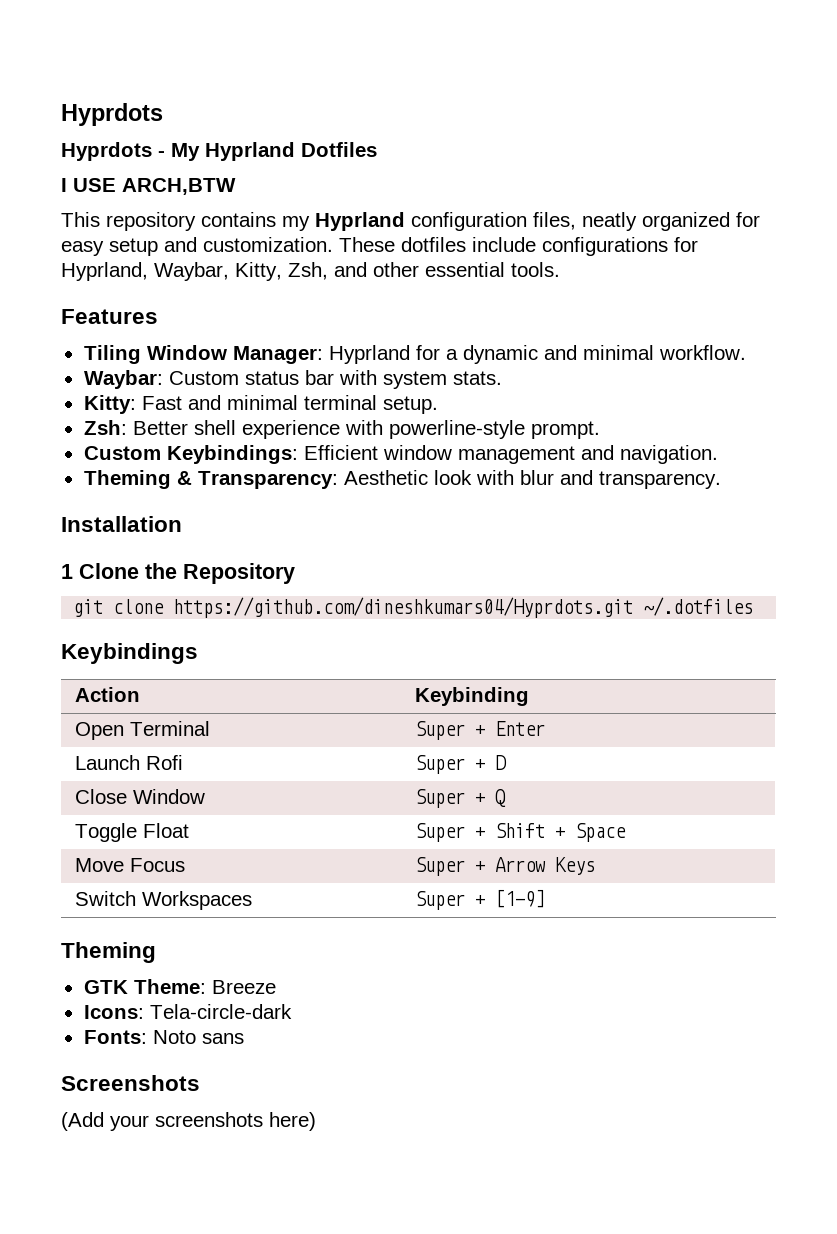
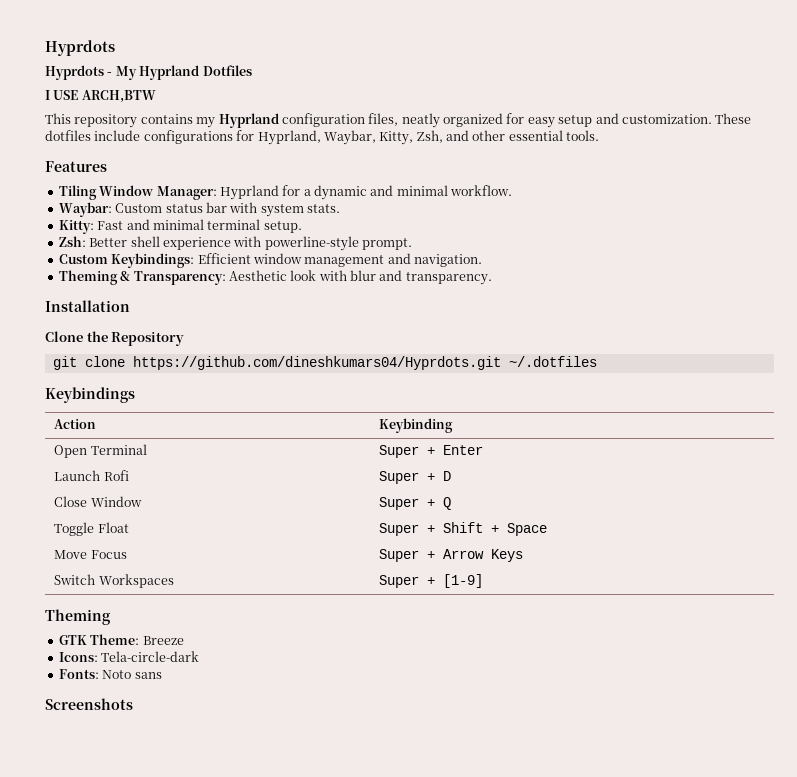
[61,564,73,579] 1 -> (130, 306) none
[61,1112,316,1131] // (Add your screenshots here) -> (133, 704) none

